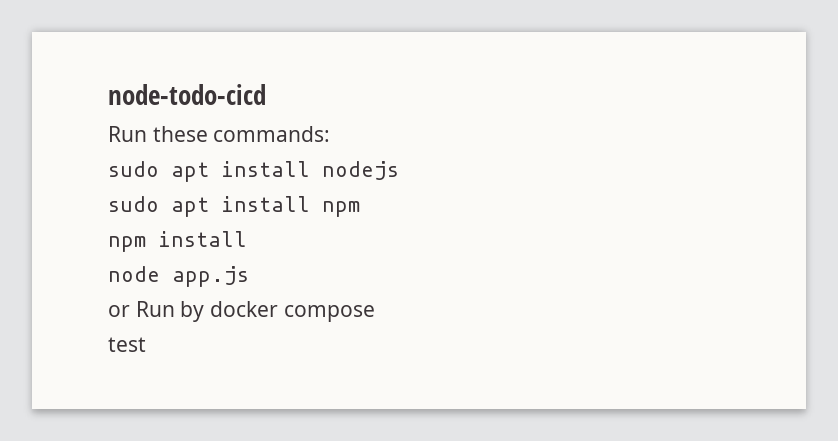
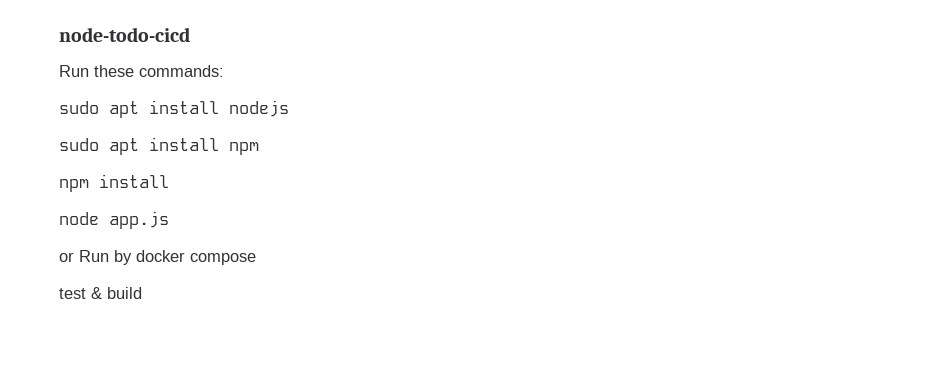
(146, 344) none -> [91,287,142,299] & build

